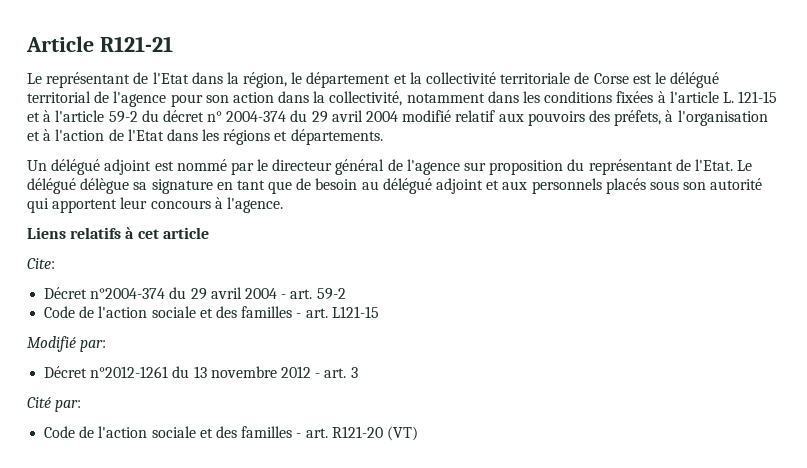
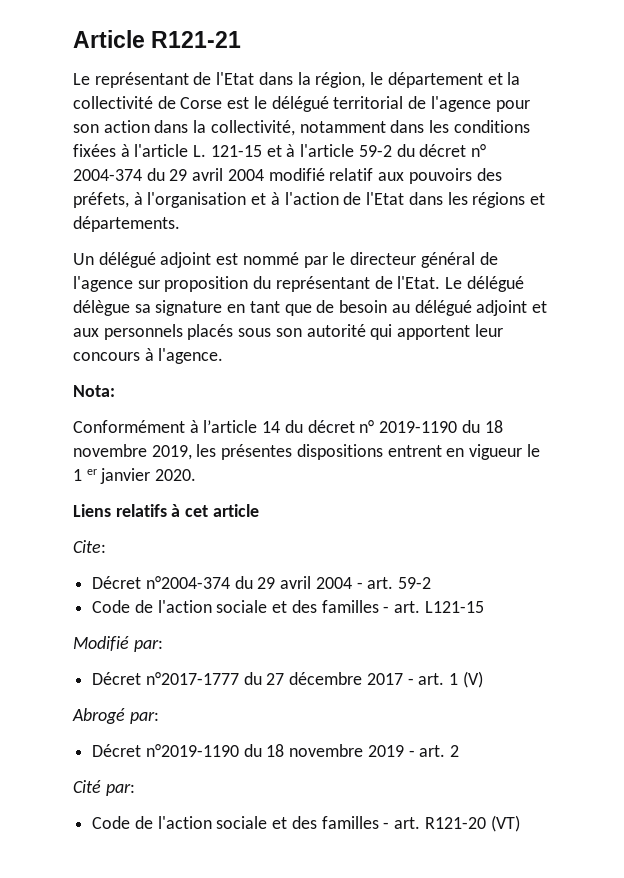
[500,72,571,84] territoriale -> (153, 102) none
(283, 205) none -> [73,385,115,397] [73,420,503,433] [73,444,540,460] [73,468,197,484] // Nota: // Conformément à l’article 14 du décret n° 2019-1190 du 18 novembre 2019, les présentes dispositions entrent en vigueur le 1 er janvier 2020.
[90,366,358,378] n°2012-1261 du 13 novembre 2012 - art. 3 -> [145,671,483,688] [72,708,159,724] [92,744,460,757] n°2017-1777 du 27 décembre 2017 - art. 1 (V) // Abrogé par: // Décret n°2019-1190 du 18 novembre 2019 - art. 2

